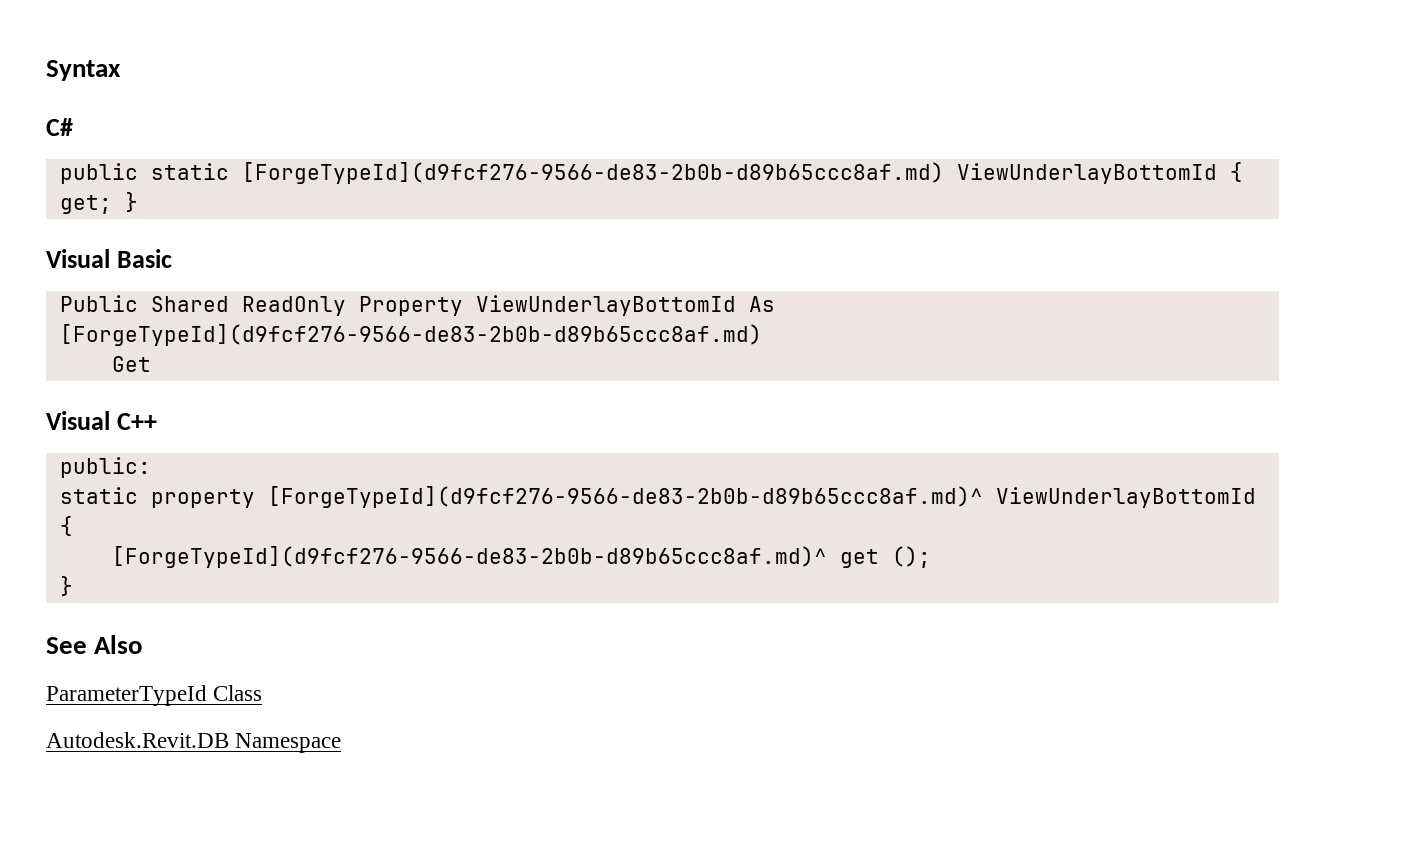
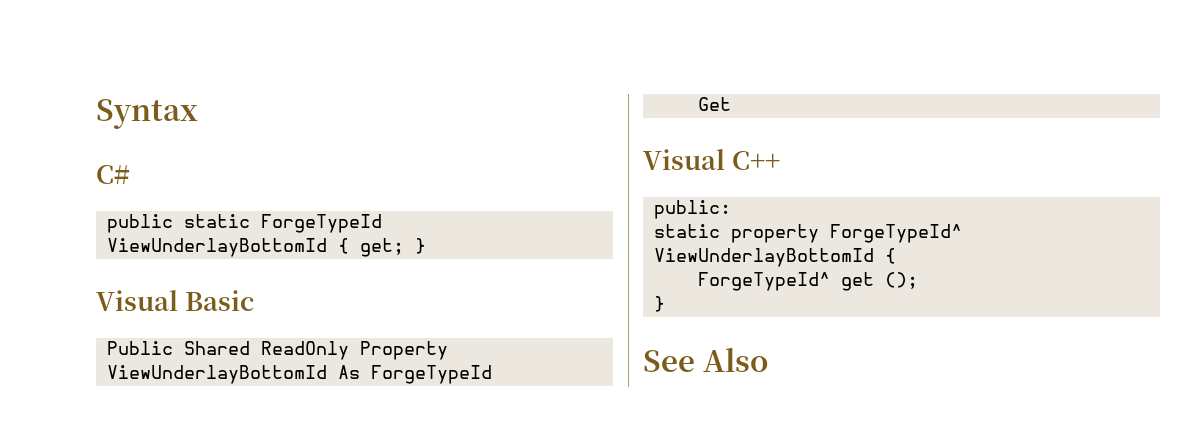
[241,162,944,184] [ForgeTypeId](d9fcf276-9566-de83-2b0b-d89b65ccc8af.md) -> [261,214,383,233] ForgeTypeId
[59,324,762,346] [ForgeTypeId](d9fcf276-9566-de83-2b0b-d89b65ccc8af.md) -> [371,365,493,384] ForgeTypeId
[267,486,983,508] [ForgeTypeId](d9fcf276-9566-de83-2b0b-d89b65ccc8af.md)^ -> [830,224,963,243] ForgeTypeId^
[111,546,827,568] [ForgeTypeId](d9fcf276-9566-de83-2b0b-d89b65ccc8af.md)^ -> [698,272,831,291] ForgeTypeId^
[46,685,263,706] [46,732,342,753] // ParameterTypeId Class // Autodesk.Revit.DB Namespace -> (768, 359) none

